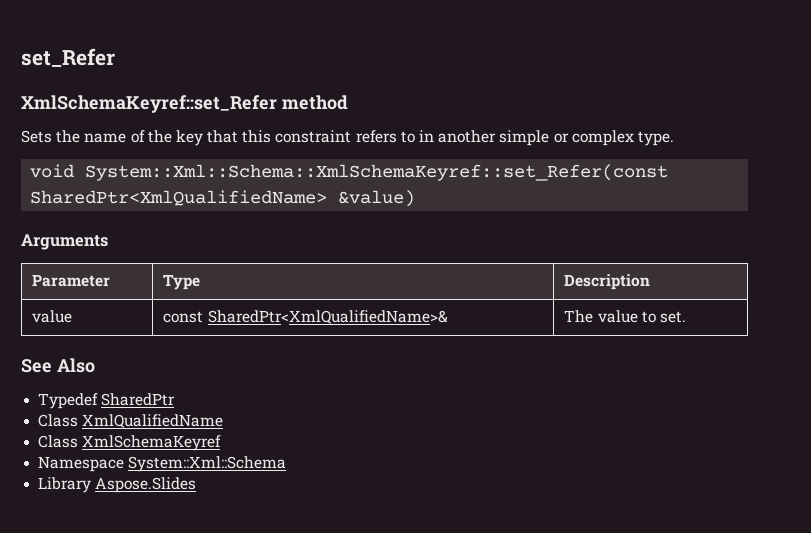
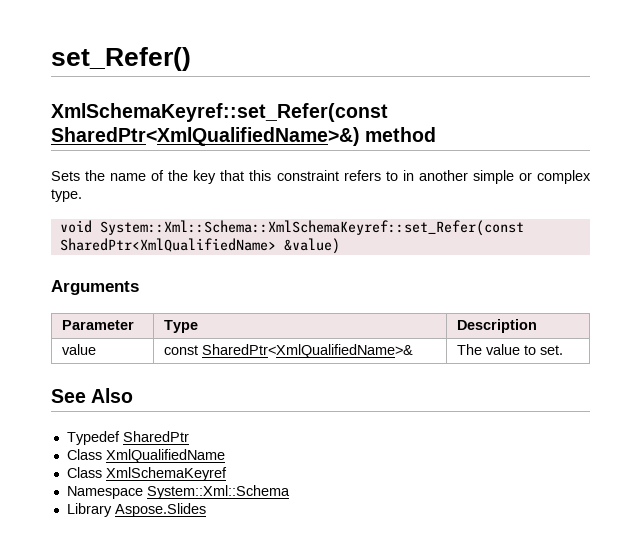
[21,48,115,67] [21,95,277,113] set_Refer // XmlSchemaKeyref::set_Refer -> [51,47,191,71] [51,103,388,122] [51,127,360,146] set_Refer() // XmlSchemaKeyref::set_Refer(const SharedPtr<XmlQualifiedName>&)

